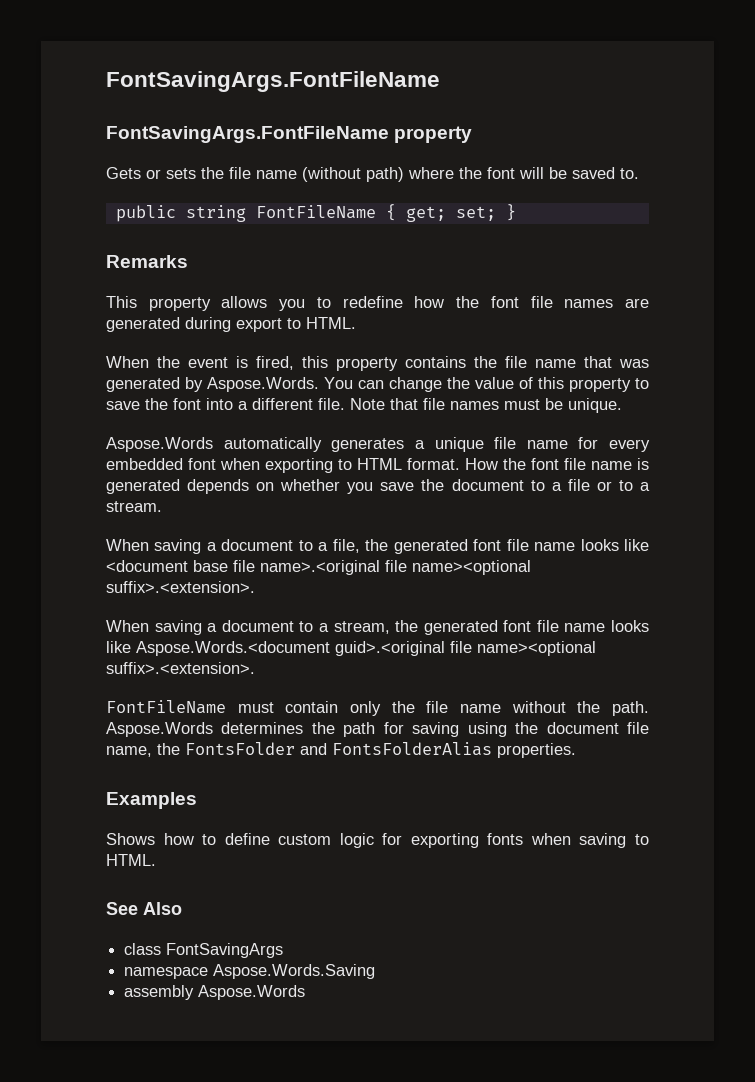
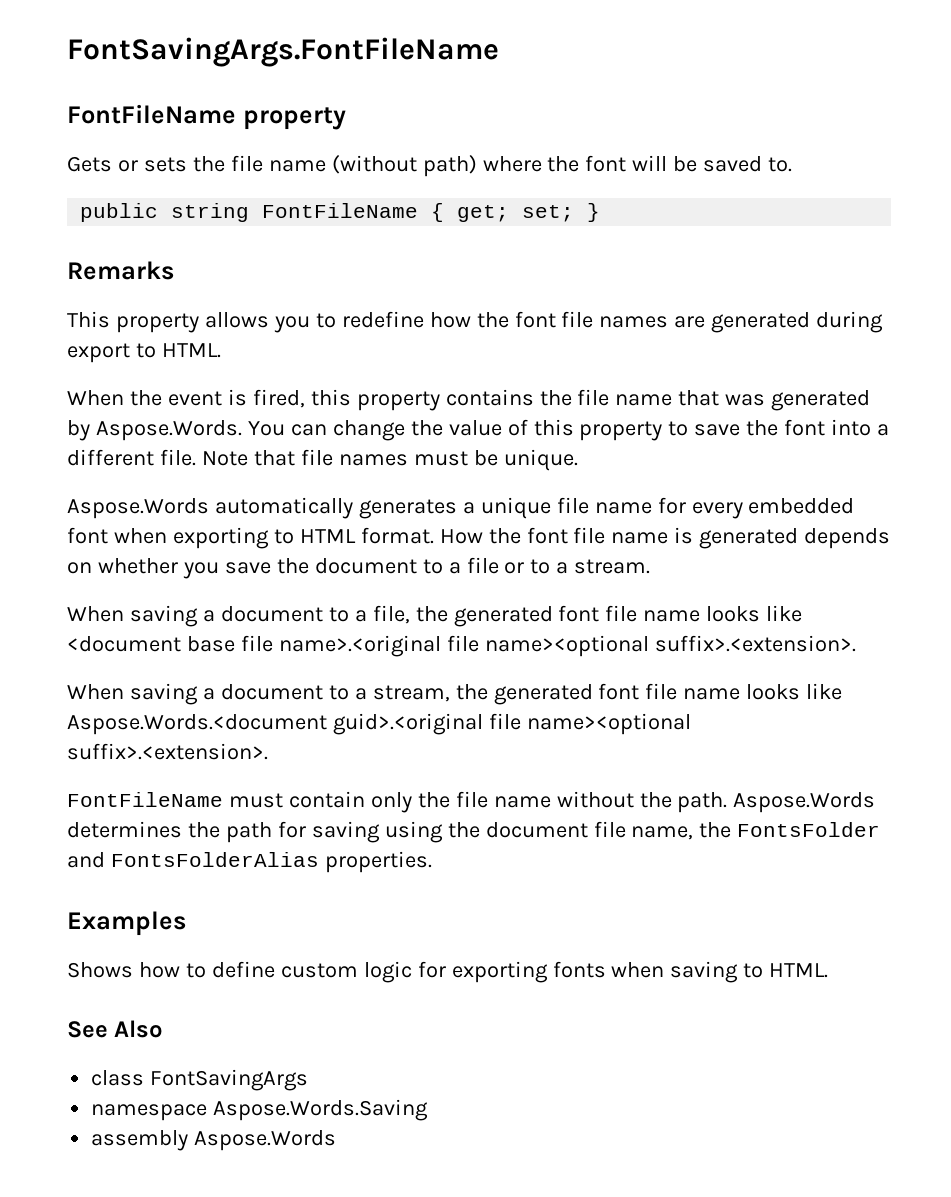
[106,126,389,143] FontSavingArgs.FontFileName -> [67,104,236,124] FontFileName

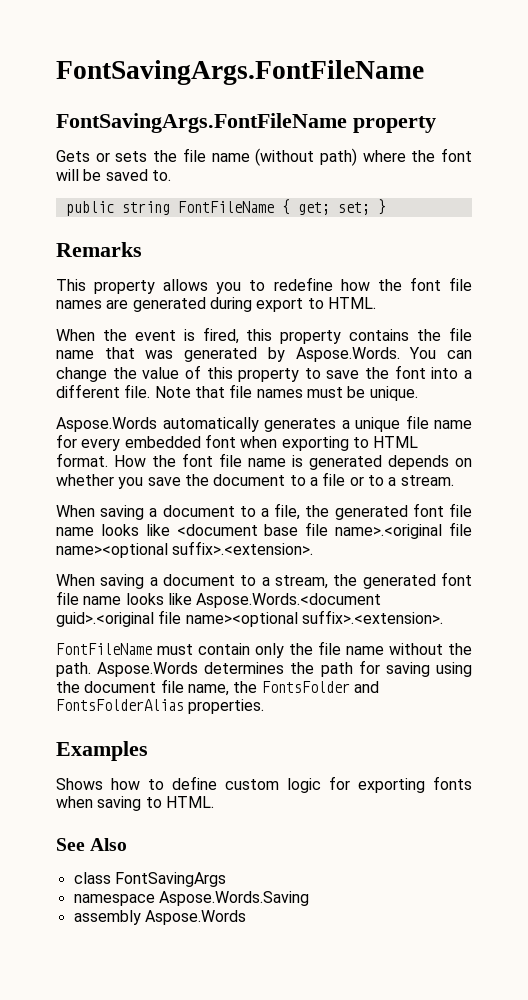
[67,104,236,124] FontFileName -> [56,113,347,133] FontSavingArgs.FontFileName

